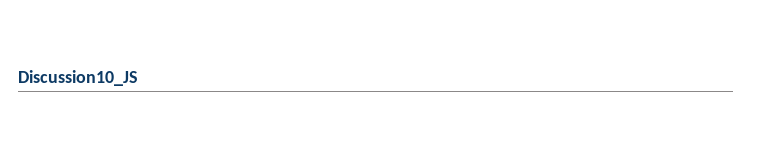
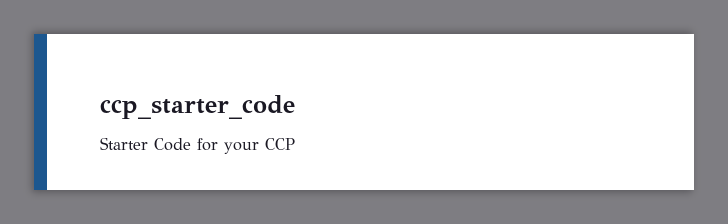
[18,70,138,86] Discussion10_JS -> [100,95,295,119] [100,137,295,154] ccp_starter_code // Starter Code for your CCP

